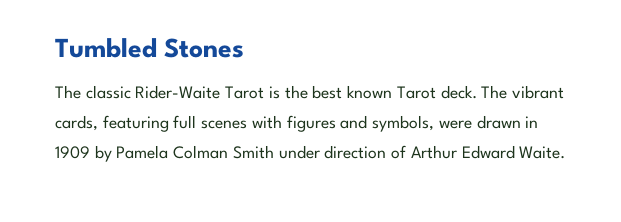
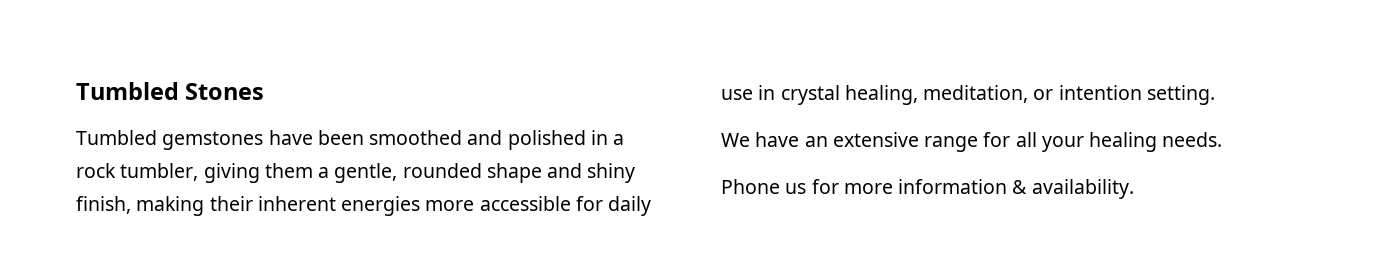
[55,85,564,99] [55,115,539,132] [55,145,566,162] The classic Rider-Waite Tarot is the best known Tarot deck. The vibrant cards, featuring full scenes with figures and symbols, were drawn in 1909 by Pamela Colman Smith under direction of Arthur Edward Waite. -> [76,130,625,150] [76,163,636,183] [76,196,652,216] [721,85,1215,105] [721,132,1223,152] [721,179,1134,199] Tumbled gemstones have been smoothed and polished in a rock tumbler, giving them a gentle, rounded shape and shiny finish, making their inherent energies more accessible for daily use in crystal healing, meditation, or intention setting. // We have an extensive range for all your healing needs. // Phone us for more information & availability.

